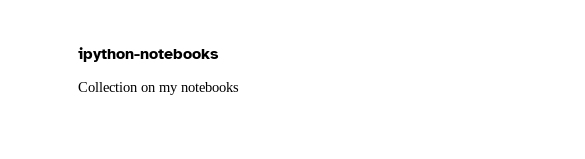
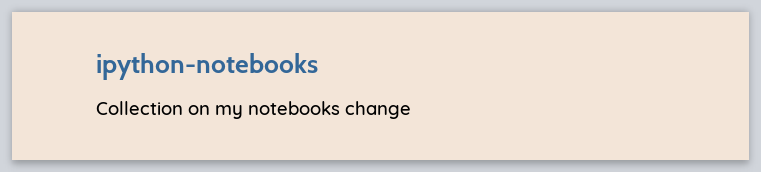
(239, 87) none -> [345,101,411,119] change

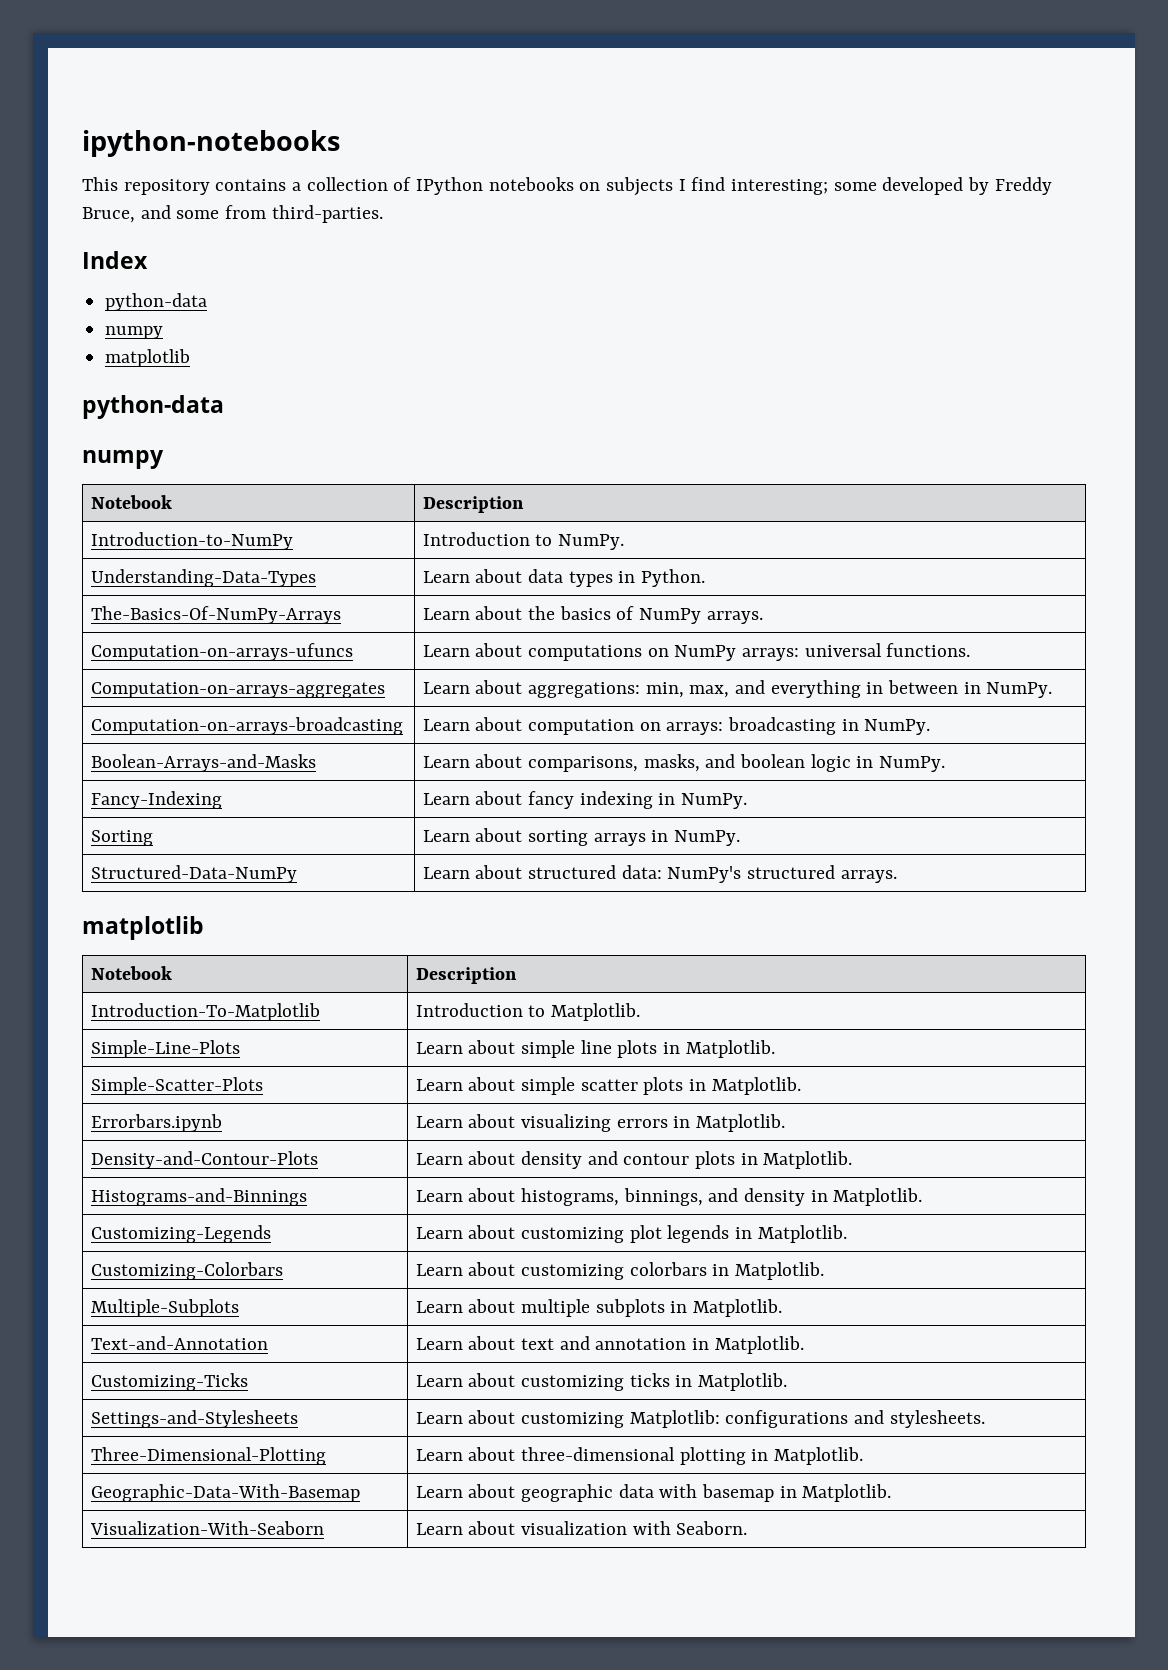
[96,101,411,119] Collection on my notebooks change -> [82,177,1052,196] [82,205,383,223] [82,251,148,269] [105,293,208,311] [105,326,164,339] [105,349,191,367] [82,395,224,419] [82,450,164,469] [90,495,172,509] [422,496,524,513] [90,532,293,550] [422,532,624,550] [90,569,316,587] [422,569,705,587] [90,606,341,624] [422,606,763,624] [90,643,353,661] [422,643,971,661] [90,682,385,698] [422,680,1053,698] [90,717,403,735] [422,717,931,735] [90,754,316,772] [422,754,945,772] [90,791,222,809] [422,791,747,809] [90,830,153,846] [422,828,740,846] [90,865,297,883] [422,865,897,883] [82,916,204,940] [90,966,172,980] [415,967,517,984] [90,1003,320,1021] [415,1003,640,1021] [90,1040,240,1058] [415,1040,775,1058] [90,1077,263,1095] [415,1077,801,1095] [90,1114,222,1132] [415,1114,785,1132] [90,1151,318,1169] [415,1151,853,1169] [90,1188,307,1206] [415,1188,923,1206] [90,1225,271,1243] [415,1225,847,1243] [90,1262,283,1280] [415,1262,824,1280] [90,1299,239,1317] [415,1299,782,1317] [90,1336,268,1350] [415,1336,804,1354] [90,1373,248,1391] [415,1373,787,1391] [90,1410,298,1428] [415,1410,985,1428] [90,1447,326,1465] [415,1447,863,1465] [90,1484,360,1502] [415,1484,892,1502] [89,1521,324,1535] [415,1521,748,1535] This repository contains a collection of IPython notebooks on subjects I find interesting; some developed by Freddy Bruce, and some from third-parties. // Index // python-data // numpy // matplotlib // python-data // numpy // Notebook | Description // Introduction-to-NumPy | Introduction to NumPy. // Understanding-Data-Types | Learn about data types in Python. // The-Basics-Of-NumPy-Arrays | Learn about the basics of NumPy arrays. // Computation-on-arrays-ufuncs | Learn about computations on NumPy arrays: universal functions. // Computation-on-arrays-aggregates | Learn about aggregations: min, max, and everything in between in NumPy. // Computation-on-arrays-broadcasting | Learn about computation on arrays: broadcasting in NumPy. // Boolean-Arrays-and-Masks | Learn about comparisons, masks, and boolean logic in NumPy. // Fancy-Indexing | Learn about fancy indexing in NumPy. // Sorting | Learn about sorting arrays in NumPy. // Structured-Data-NumPy | Learn about structured data: NumPy's structured arrays. // matplotlib // Notebook | Description // Introduction-To-Matplotlib | Introduction to Matplotlib. // Simple-Line-Plots | Learn about simple line plots in Matplotlib. // Simple-Scatter-Plots | Learn about simple scatter plots in Matplotlib. // Errorbars.ipynb | Learn about visualizing errors in Matplotlib. // Density-and-Contour-Plots | Learn about density and contour plots in Matplotlib. // Histograms-and-Binnings | Learn about histograms, binnings, and density in Matplotlib. // Customizing-Legends | Learn about customizing plot legends in Matplotlib. // Customizing-Colorbars | Learn about customizing colorbars in Matplotlib. // Multiple-Subplots | Learn about multiple subplots in Matplotlib. // Text-and-Annotation | Learn about text and annotation in Matplotlib. // Customizing-Ticks | Learn about customizing ticks in Matplotlib. // Settings-and-Stylesheets | Learn about customizing Matplotlib: configurations and stylesheets. // Three-Dimensional-Plotting | Learn about three-dimensional plotting in Matplotlib. // Geographic-Data-With-Basemap | Learn about geographic data with basemap in Matplotlib. // Visualization-With-Seaborn | Learn about visualization with Seaborn.

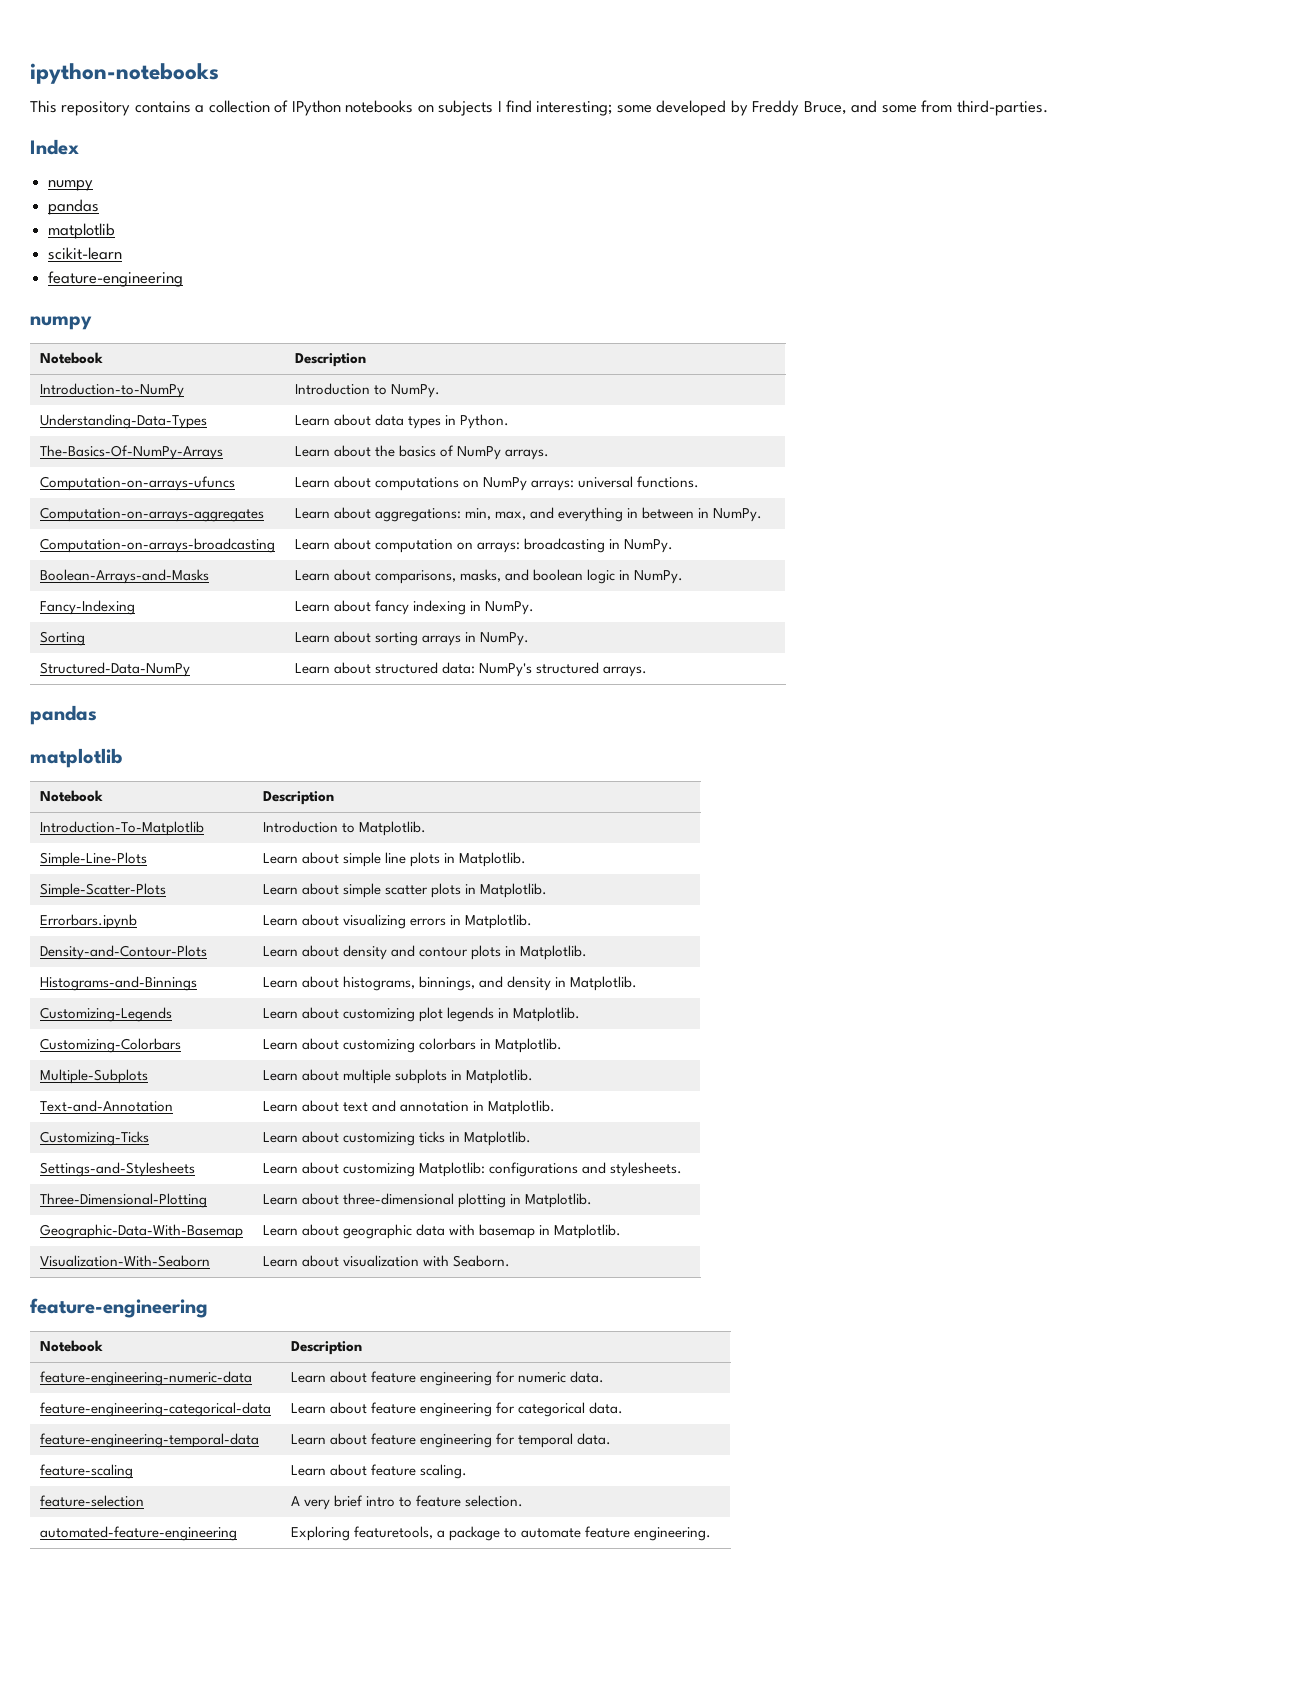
[105,293,208,311] [105,326,164,339] [105,349,191,367] [82,395,224,419] python-data // numpy // matplotlib // python-data -> [48,180,94,191] [48,199,100,215] [48,223,116,239] [48,247,123,260] [48,271,184,287] numpy // pandas // matplotlib // scikit-learn // feature-engineering
(897, 876) none -> [30,705,97,725] // pandas
(748, 1528) none -> [30,1298,208,1318] [39,1340,103,1352] [290,1341,362,1355] [39,1371,252,1386] [290,1371,604,1386] [39,1402,271,1417] [290,1402,623,1417] [39,1433,259,1448] [290,1433,611,1448] [39,1464,133,1479] [290,1464,467,1479] [39,1495,144,1507] [290,1495,523,1510] [39,1526,237,1541] [290,1526,712,1541] // feature-engineering // Notebook | Description // feature-engineering-numeric-data | Learn about feature engineering for numeric data. // feature-engineering-categorical-data | Learn about feature engineering for categorical data. // feature-engineering-temporal-data | Learn about feature engineering for temporal data. // feature-scaling | Learn about feature scaling. // feature-selection | A very brief intro to feature selection. // automated-feature-engineering | Exploring featuretools, a package to automate feature engineering.

